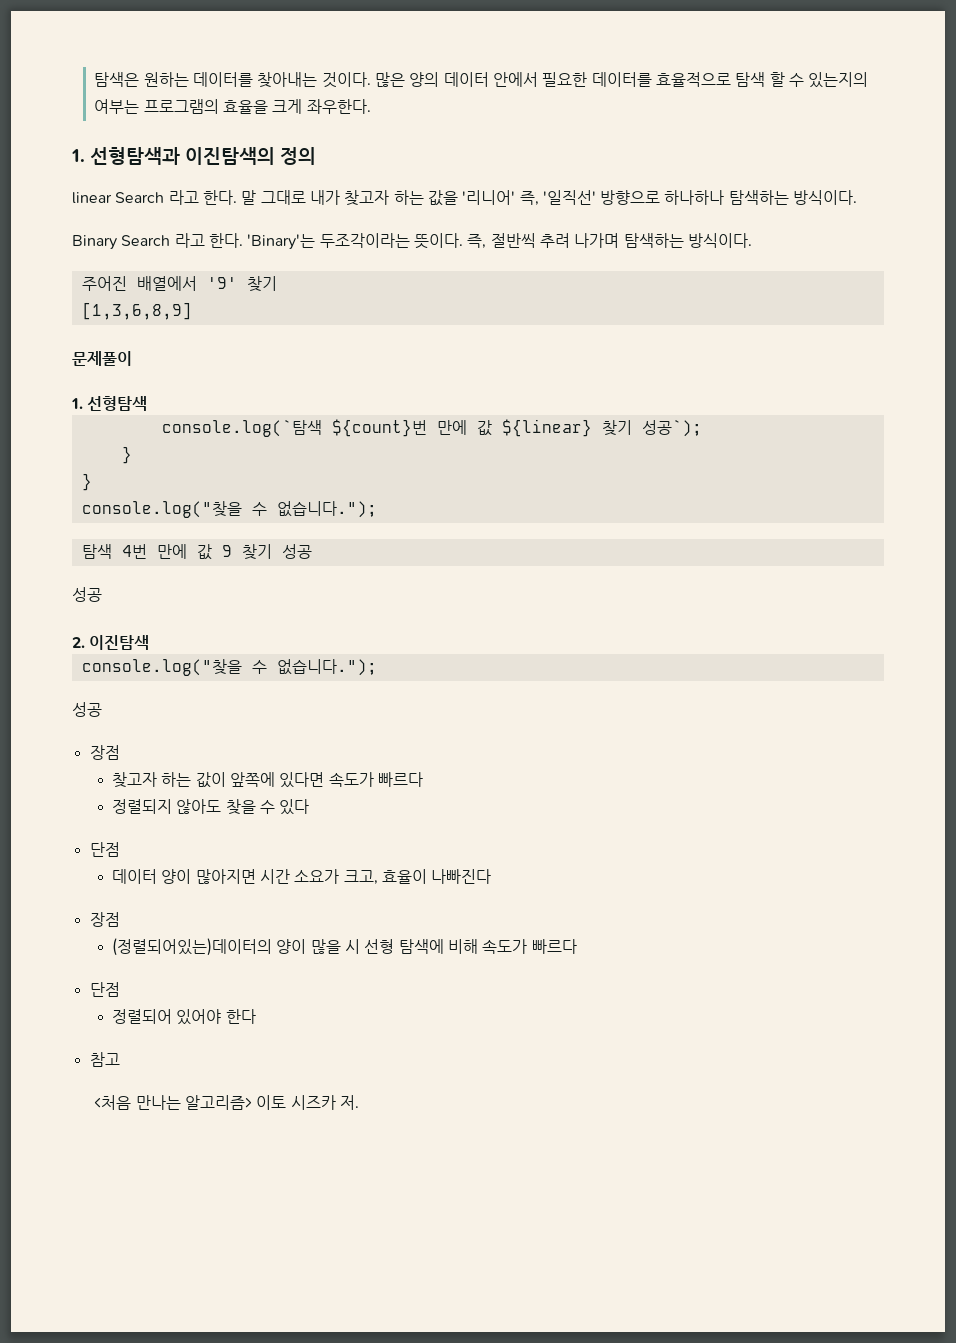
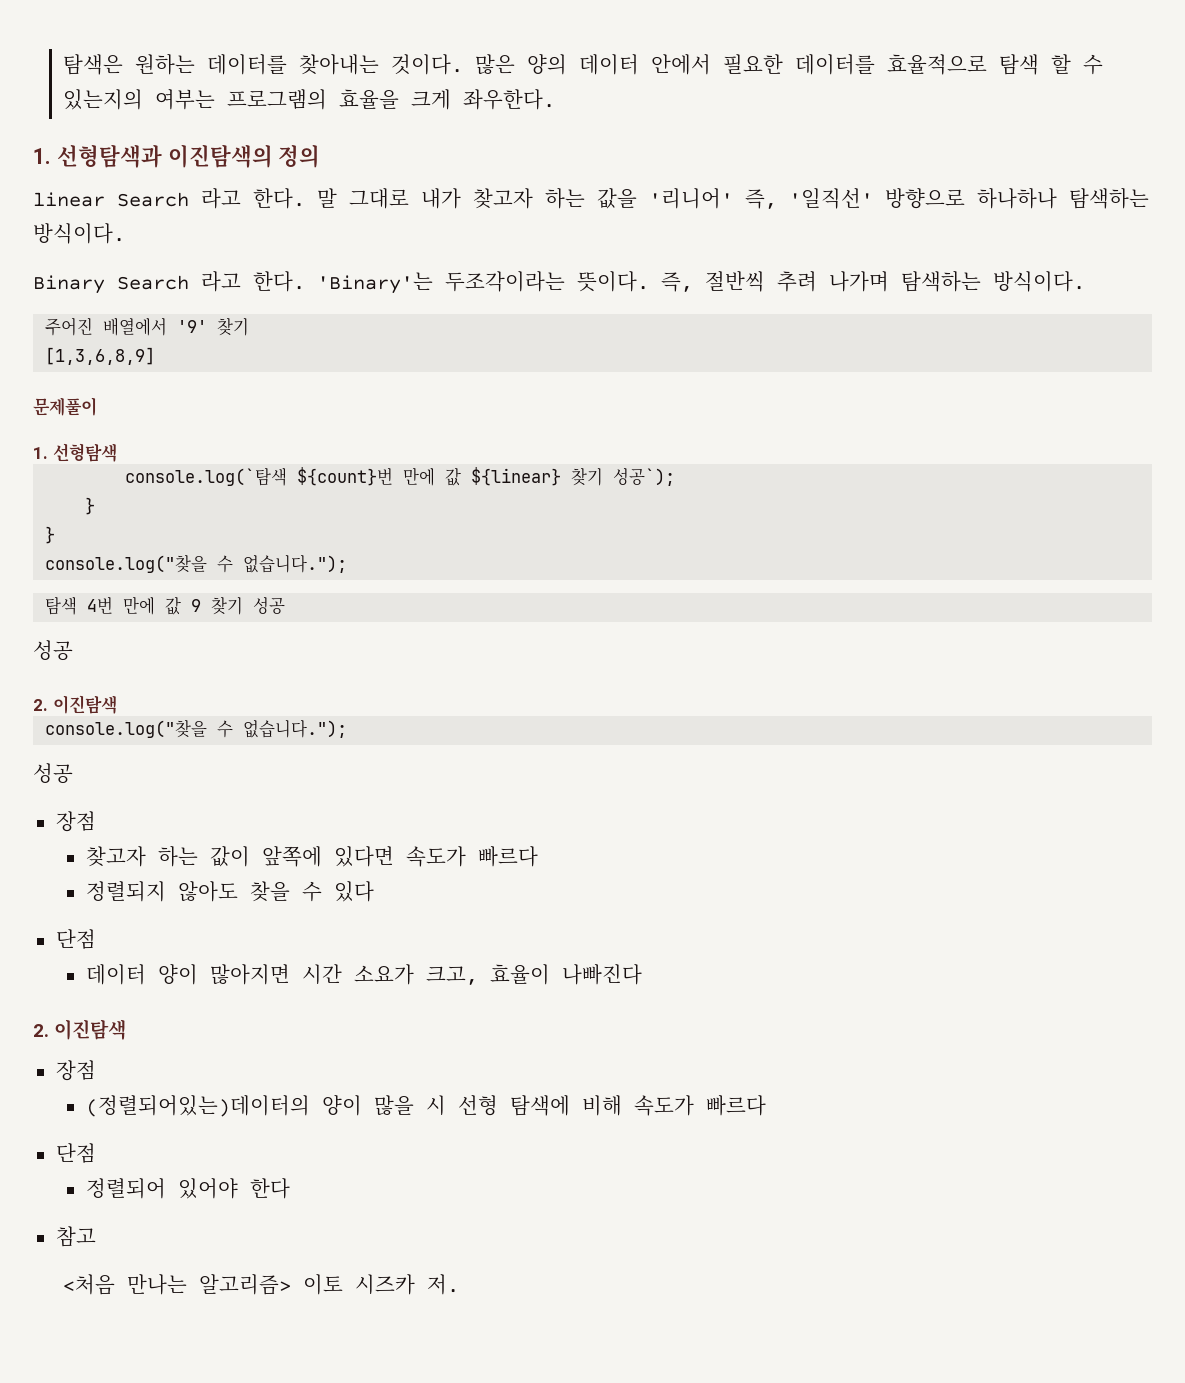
(492, 876) none -> [33,1019,127,1040] // 2. 이진탐색

